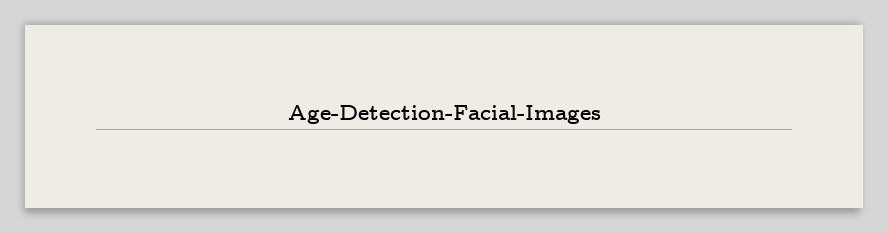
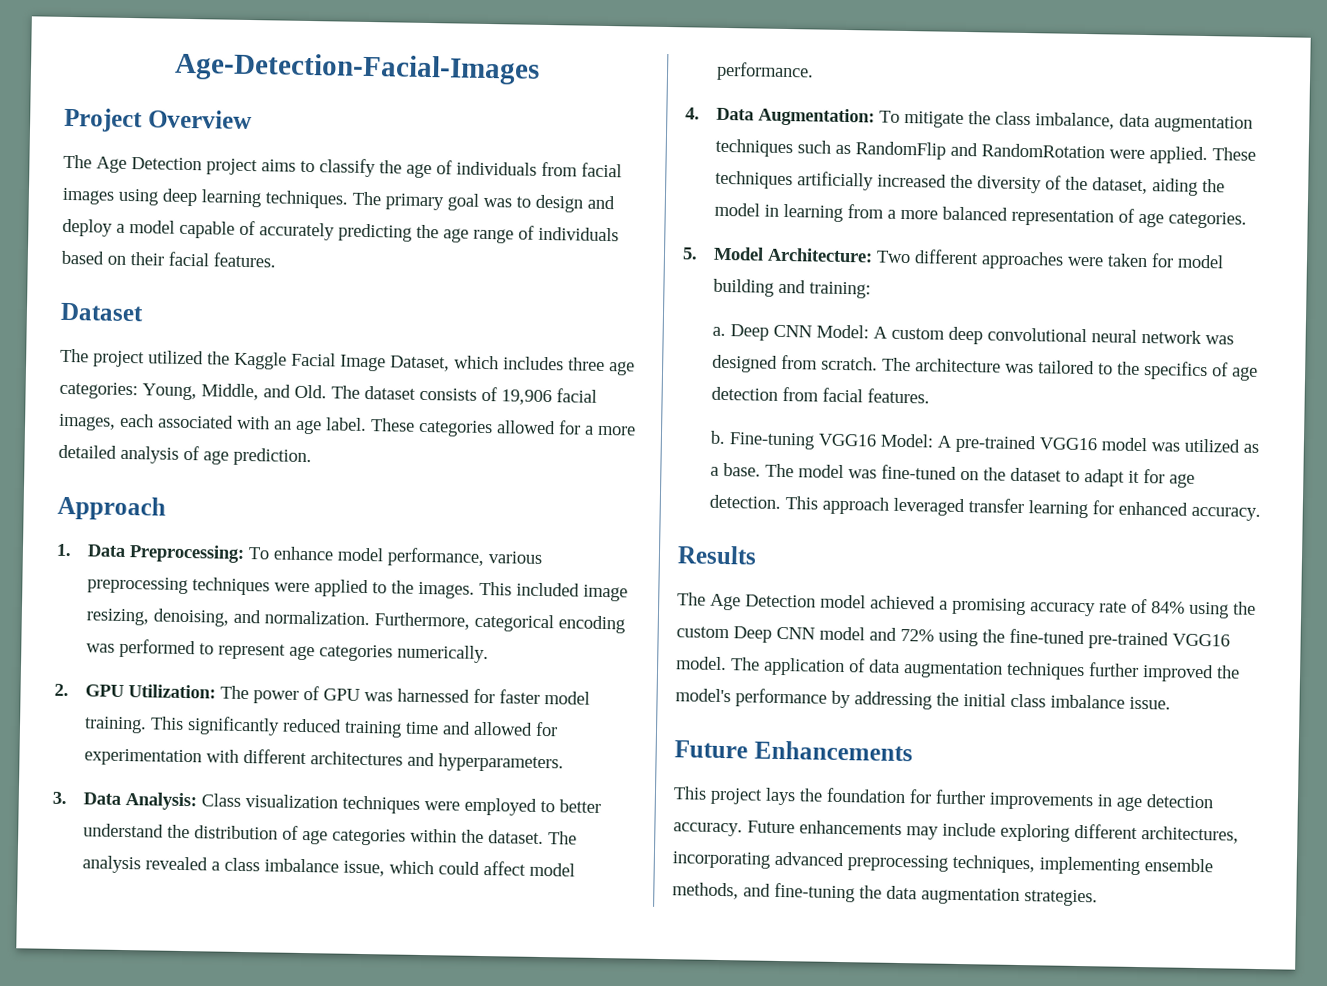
(601, 114) none -> [63,107,252,133] [63,154,622,179] [62,187,615,213] [62,218,619,244] [61,250,276,268] [60,302,144,322] [60,348,635,376] [59,381,597,406] [58,413,636,438] [58,444,312,467] [57,495,166,521] [56,543,542,567] [86,576,628,602] [85,608,625,634] [85,638,489,664] [54,683,590,705] [83,716,558,738] [83,748,564,773] [52,791,601,816] [82,823,577,846] [81,855,575,877] [715,61,814,82] [685,107,1253,133] [714,138,1256,165] [714,170,1225,196] [713,202,1247,229] [682,246,1224,270] [712,278,871,299] [711,324,1234,345] [711,354,1258,381] [710,386,930,404] [709,430,1259,454] [709,462,1195,488] [708,494,1261,522] [677,545,757,565] [677,592,1256,619] [676,626,1230,650] [676,656,1240,683] [675,688,1171,710] [674,740,913,762] [673,786,1214,812] [673,820,1239,844] [672,851,1213,876] [672,882,1098,907] // Project Overview // The Age Detection project aims to classify the age of individuals from facial images using deep learning techniques. The primary goal was to design and deploy a model capable of accurately predicting the age range of individuals based on their facial features. // Dataset // The project utilized the Kaggle Facial Image Dataset, which includes three age categories: Young, Middle, and Old. The dataset consists of 19,906 facial images, each associated with an age label. These categories allowed for a more detailed analysis of age prediction. // Approach // 1. Data Preprocessing: To enhance model performance, various preprocessing techniques were applied to the images. This included image resizing, denoising, and normalization. Furthermore, categorical encoding was performed to represent age categories numerically. // 2. GPU Utilization: The power of GPU was harnessed for faster model training. This significantly reduced training time and allowed for experimentation with different architectures and hyperparameters. // 3. Data Analysis: Class visualization techniques were employed to better understand the distribution of age categories within the dataset. The analysis revealed a class imbalance issue, which could affect model performance. // 4. Data Augmentation: To mitigate the class imbalance, data augmentation techniques such as RandomFlip and RandomRotation were applied. These techniques artificially increased the diversity of the dataset, aiding the model in learning from a more balanced representation of age categories. // 5. Model Architecture: Two different approaches were taken for model building and training: // a. Deep CNN Model: A custom deep convolutional neural network was designed from scratch. The architecture was tailored to the specifics of age detection from facial features. // b. Fine-tuning VGG16 Model: A pre-trained VGG16 model was utilized as a base. The model was fine-tuned on the dataset to adapt it for age detection. This approach leveraged transfer learning for enhanced accuracy. // Results // The Age Detection model achieved a promising accuracy rate of 84% using the custom Deep CNN model and 72% using the fine-tuned pre-trained VGG16 model. The application of data augmentation techniques further improved the model's performance by addressing the initial class imbalance issue. // Future Enhancements // This project lays the foundation for further improvements in age detection accuracy. Future enhancements may include exploring different architectures, incorporating advanced preprocessing techniques, implementing ensemble methods, and fine-tuning the data augmentation strategies.

